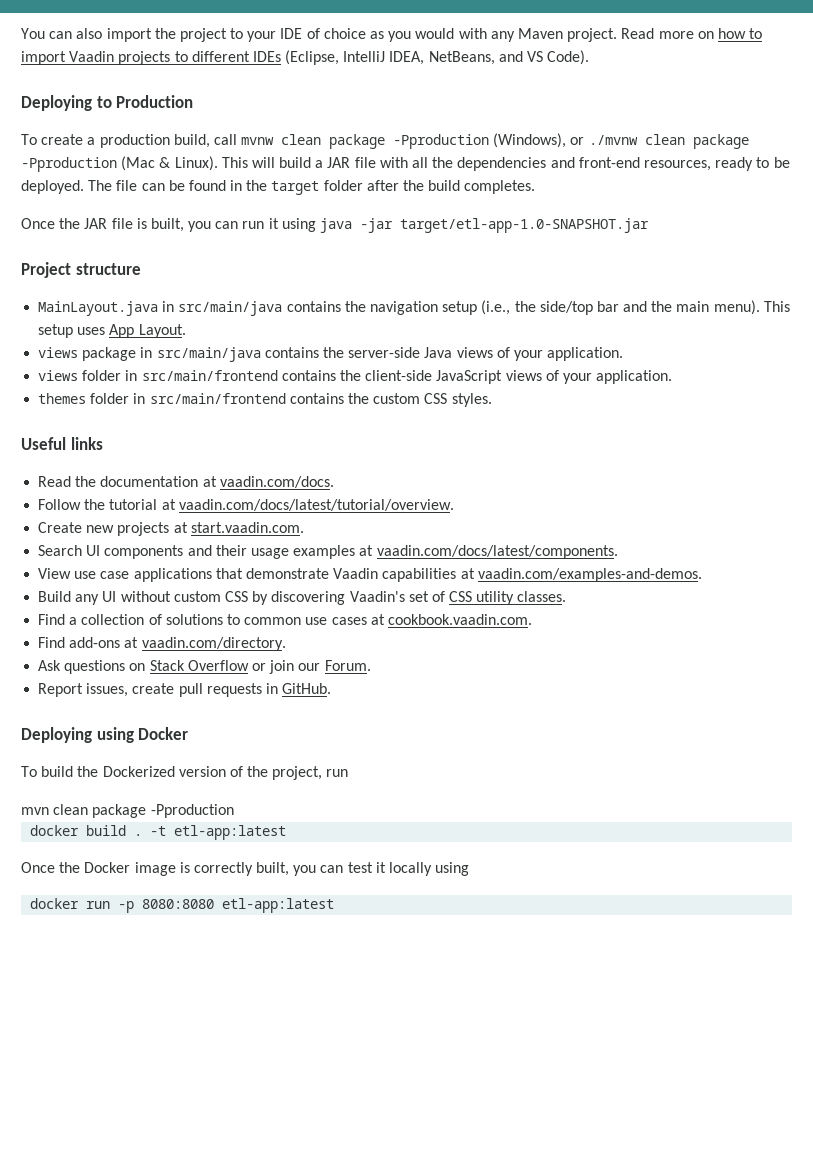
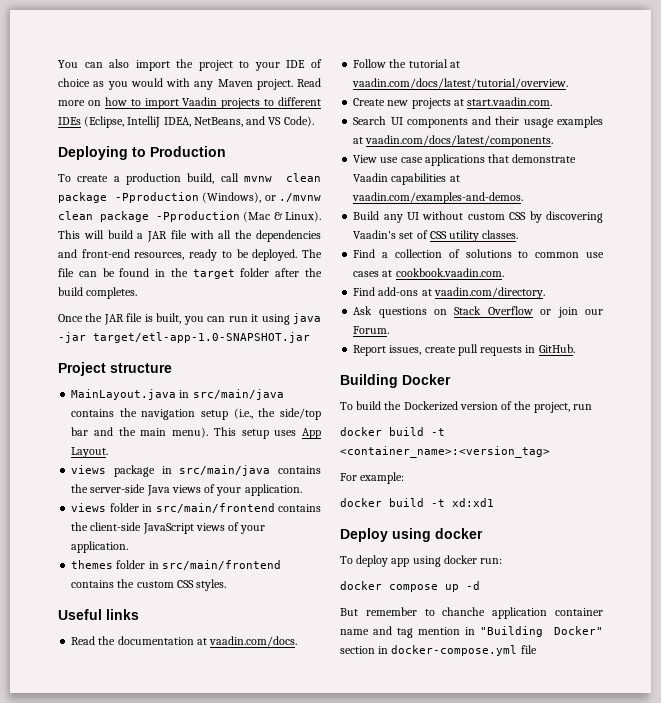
[21,727,134,743] Deploying using -> [340,374,398,388] Building
[21,804,234,818] [30,825,287,840] [21,862,470,876] [30,898,335,913] mvn clean package -Pproduction // docker build . -t etl-app:latest // Once the Docker image is correctly built, you can test it locally using // docker run -p 8080:8080 etl-app:latest -> [340,427,445,436] [340,446,550,458] [340,472,405,484] [340,498,494,507] [340,528,483,542] [340,555,503,567] [340,581,480,592] [340,607,603,619] [340,626,603,638] [340,645,537,656] docker build -t <container_name>:<version_tag> // For example: // docker build -t xd:xd1 // Deploy using docker // To deploy app using docker run: // docker compose up -d // But remember to chanche application container name and tag mention in "Building Docker" section in docker-compose.yml file

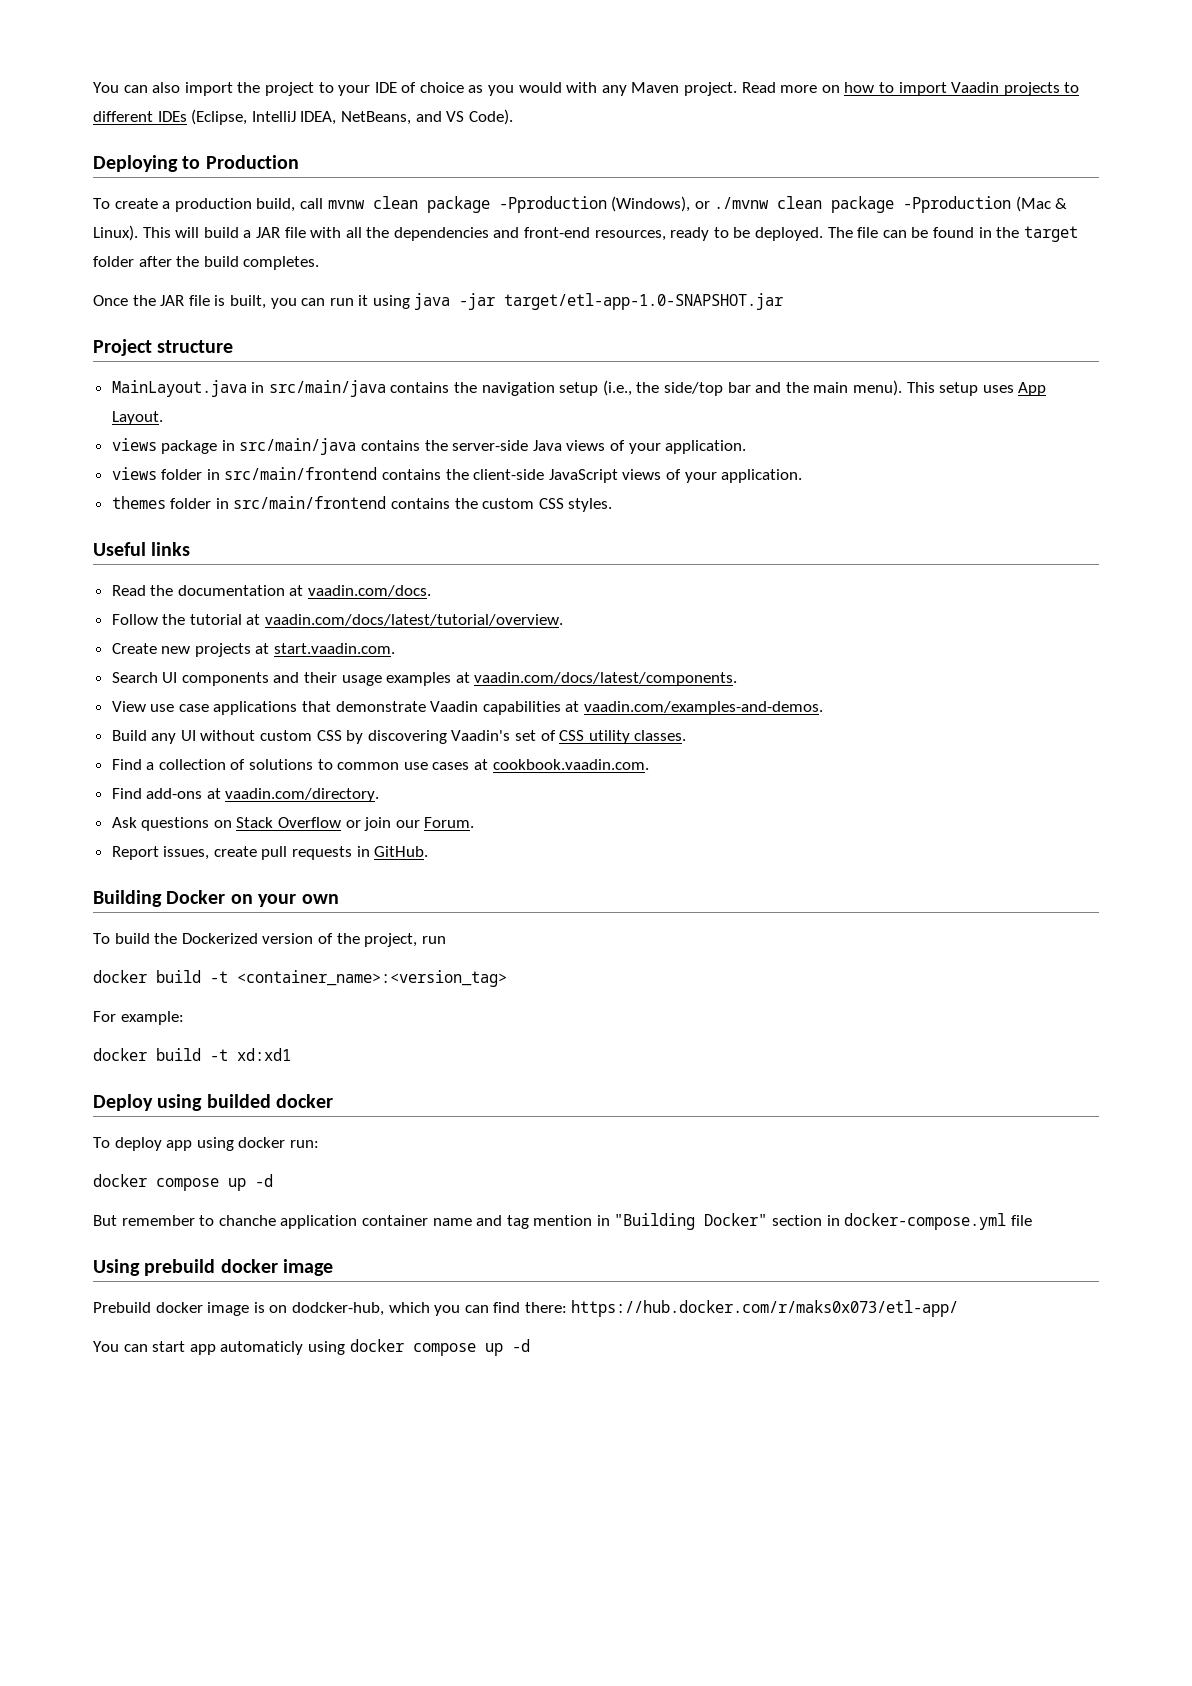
(451, 379) none -> [230,894,339,907] on your own
(431, 535) none -> [206,1094,271,1108] builded
(537, 649) none -> [93,1259,334,1276] [93,1300,959,1317] [93,1339,530,1356] // Using prebuild docker image // Prebuild docker image is on dodcker-hub, which you can find there: https://hub.docker.com/r/maks0x073/etl-app/ // You can start app automaticly using docker compose up -d

